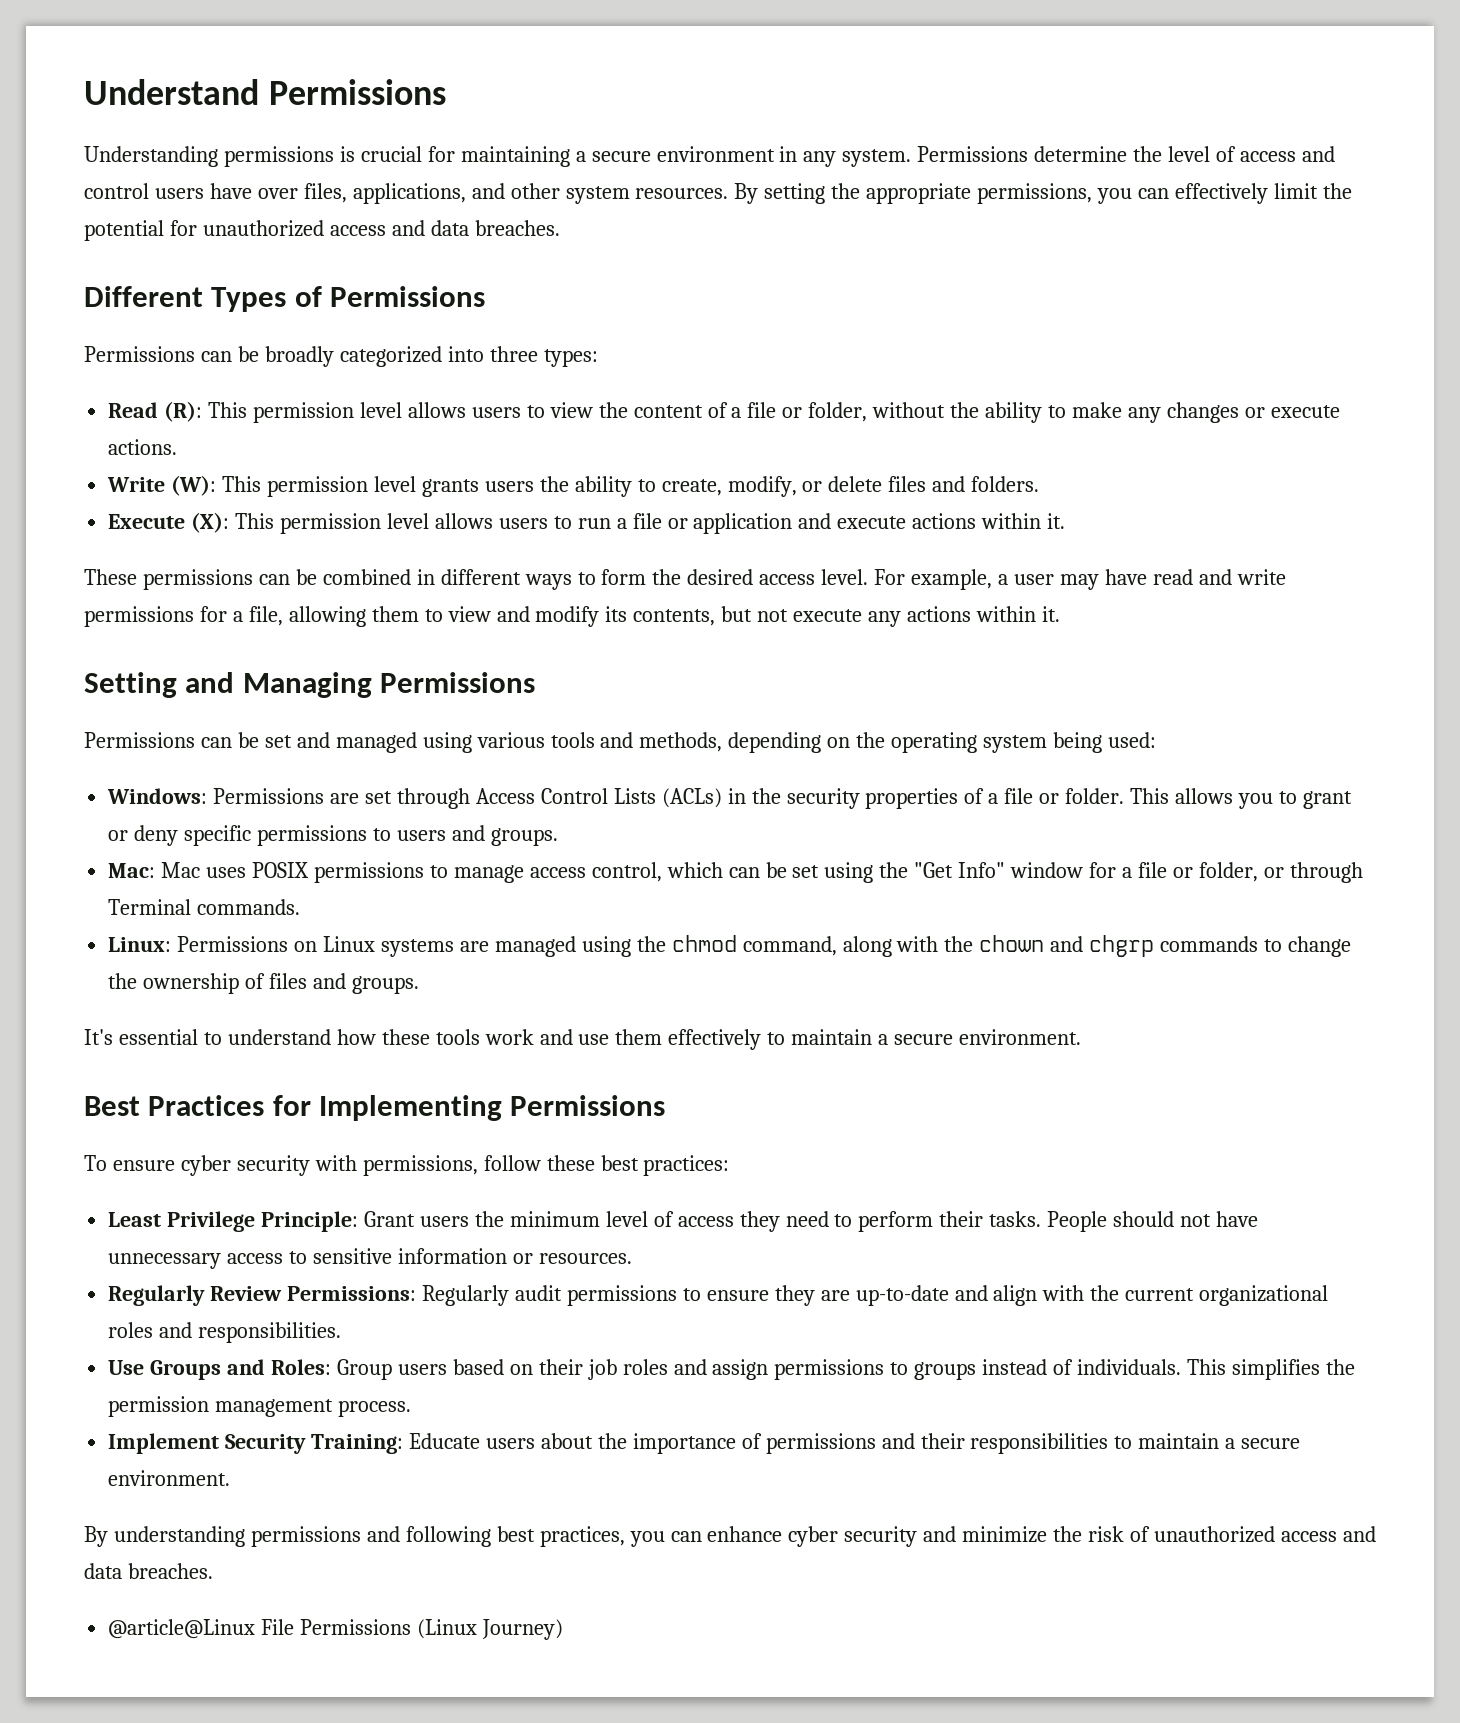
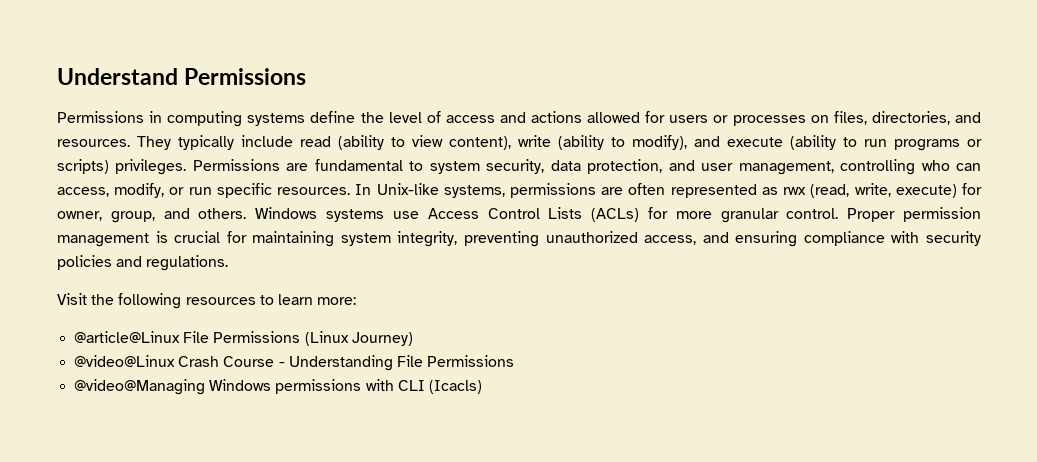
[84,146,1128,167] Understanding permissions is crucial for maintaining a secure environment in any system. Permissions determine -> [57,111,356,127] Permissions in computing systems define
[84,183,1352,204] [84,220,560,241] [84,286,486,312] [84,346,598,367] [108,401,1340,423] [108,439,178,455] [107,475,1040,497] [108,512,1066,534] [84,569,1286,590] [84,606,1060,627] [84,672,536,698] [84,732,1156,753] [107,788,1352,809] [108,825,558,846] [108,862,1363,883] [108,899,301,915] [108,935,1352,957] [108,973,419,994] [84,1029,1082,1050] [84,1095,666,1121] [84,1155,730,1176] [108,1211,1259,1232] [108,1248,632,1269] [108,1285,1329,1306] [108,1322,342,1343] [108,1359,1355,1380] [108,1396,412,1417] [108,1433,1301,1454] [108,1470,231,1486] [84,1526,1376,1547] [84,1563,213,1579] control users have over files, applications, and other system resources. By setting the appropriate permissions, you can effectively limit the potential for unauthorized access and data breaches. // Different Types of Permissions // Permissions can be broadly categorized into three types: // Read (R): This permission level allows users to view the content of a file or folder, without the ability to make any changes or execute actions. // Write (W): This permission level grants users the ability to create, modify, or delete files and folders. // Execute (X): This permission level allows users to run a file or application and execute actions within it. // These permissions can be combined in different ways to form the desired access level. For example, a user may have read and write permissions for a file, allowing them to view and modify its contents, but not execute any actions within it. // Setting and Managing Permissions // Permissions can be set and managed using various tools and methods, depending on the operating system being used: // Windows: Permissions are set through Access Control Lists (ACLs) in the security properties of a file or folder. This allows you to grant or deny specific permissions to users and groups. // Mac: Mac uses POSIX permissions to manage access control, which can be set using the "Get Info" window for a file or folder, or through Terminal commands. // Linux: Permissions on Linux systems are managed using the chmod command, along with the chown and chgrp commands to change the ownership of files and groups. // It's essential to understand how these tools work and use them effectively to maintain a secure environment. // Best Practices for Implementing Permissions // To ensure cyber security with permissions, follow these best practices: // Least Privilege Principle: Grant users the minimum level of access they need to perform their tasks. People should not have unnecessary access to sensitive information or resources. // Regularly Review Permissions: Regularly audit permissions to ensure they are up-to-date and align with the current organizational roles and responsibilities. // Use Groups and Roles: Group users based on their job roles and assign permissions to groups instead of individuals. This simplifies the permission management process. // Implement Security Training: Educate users about the importance of permissions and their responsibilities to maintain a secure environment. // By understanding permissions and following best practices, you can enhance cyber security and minimize the risk of unauthorized access and data breaches. -> [531,111,981,126] [57,135,982,151] [57,159,982,175] [57,183,982,198] [57,207,981,223] [57,231,981,247] [57,255,229,271] [57,293,357,309] actions allowed for users or processes on files, directories, and resources. They typically include read (ability to view content), write (ability to modify), and execute (ability to run programs or scripts) privileges. Permissions are fundamental to system security, data protection, and user management, controlling who can access, modify, or run specific resources. In Unix-like systems, permissions are often represented as rwx (read, write, execute) for owner, group, and others. Windows systems use Access Control Lists (ACLs) for more granular control. Proper permission management is crucial for maintaining system integrity, preventing unauthorized access, and ensuring compliance with security policies and regulations. // Visit the following resources to learn more:
(563, 1629) none -> [74,355,515,371] [74,379,482,395] // @video@Linux Crash Course - Understanding File Permissions // @video@Managing Windows permissions with CLI (Icacls)

